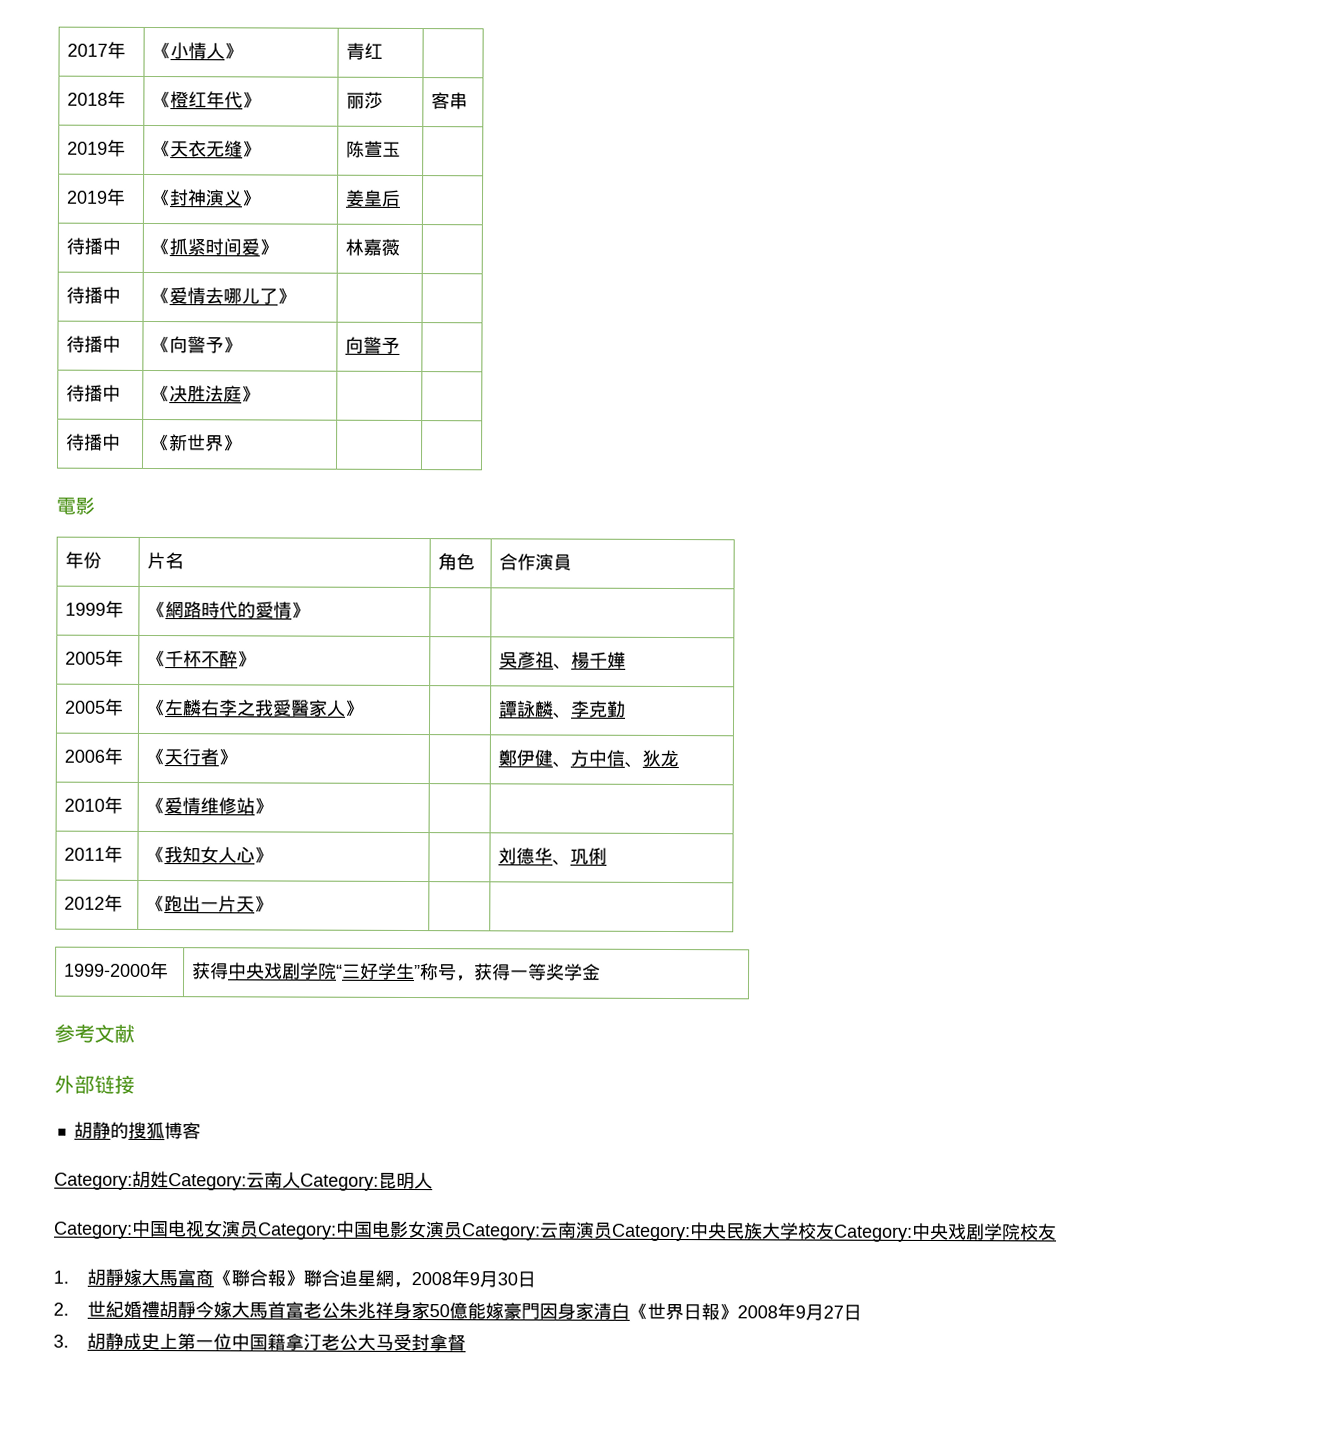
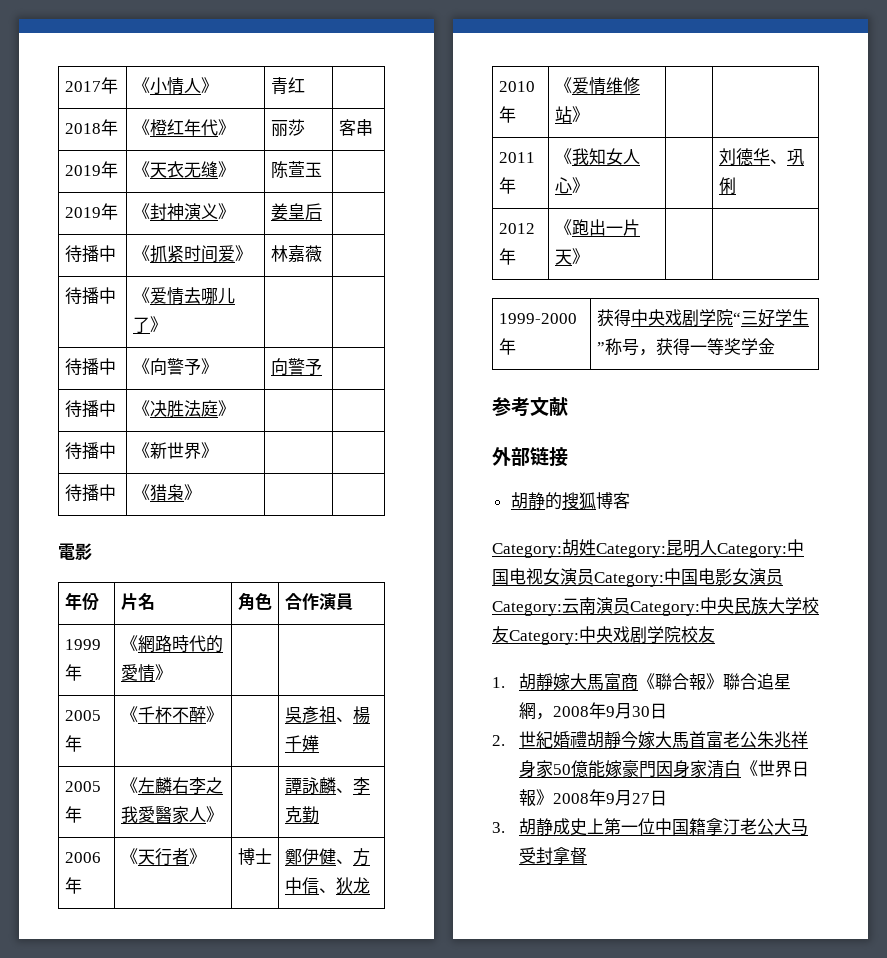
(242, 443) none -> [64,484,116,502] [132,484,201,501] // 待播中 | 《猎枭》 | |
(237, 757) none -> [237,848,272,865] 博士
[246,1171,379,1191] 云南人Category: -> (666, 550) none
(433, 1181) // -> (717, 547) none

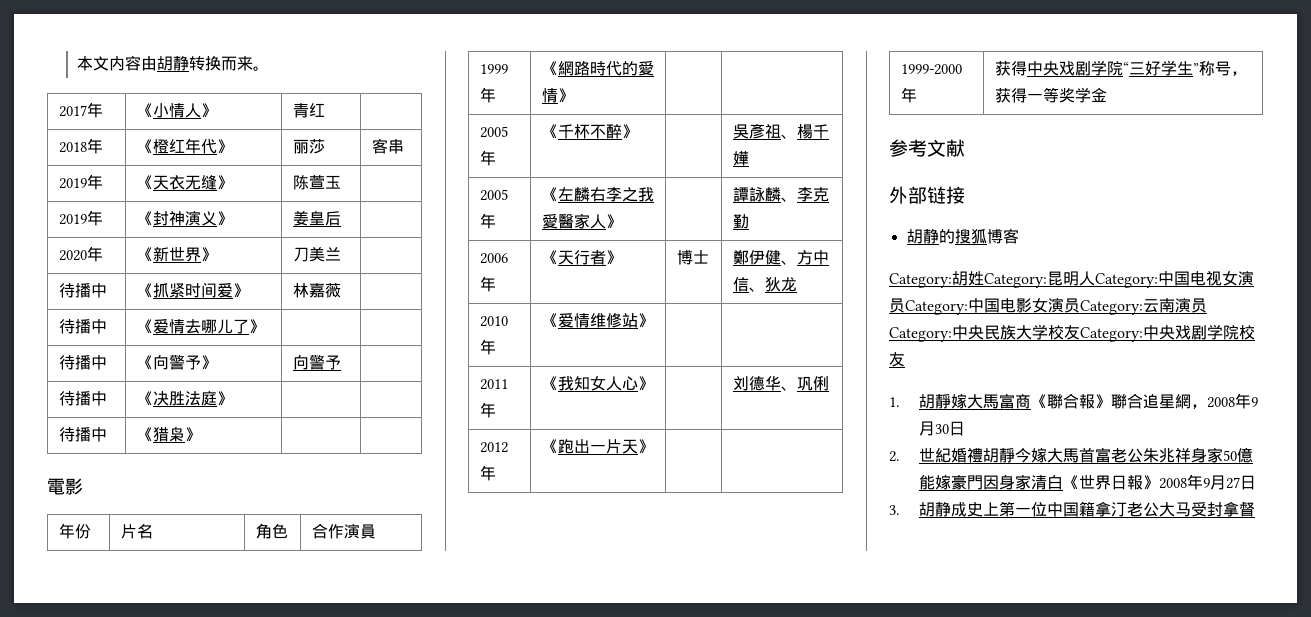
(64, 86) none -> [76,55,269,71] 本文内容由胡静转换而来。 //
(322, 211) none -> [58,246,103,262] [136,246,217,262] [292,247,341,262] // 2020年 | 《新世界》 | 刀美兰 |
[64,442,116,460] [132,442,218,459] // 待播中 | 《新世界》 | | -> (233, 398) none

